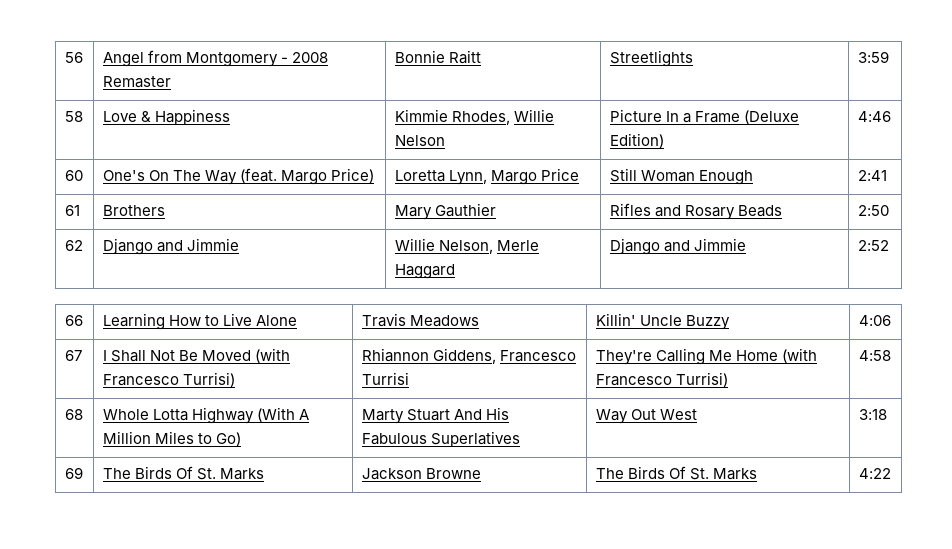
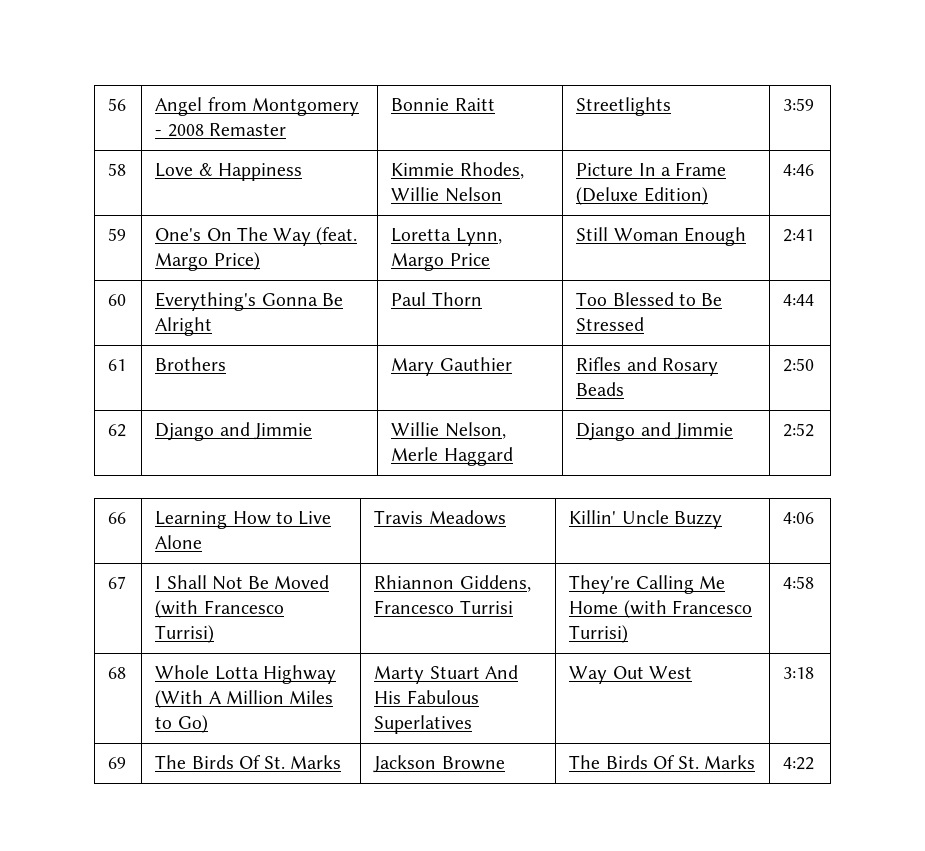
[64,170,83,181] 60 -> [108,228,127,241] 59
(887, 175) none -> [108,294,127,306] [155,292,343,311] [155,317,213,336] [391,292,482,306] [576,292,723,306] [576,317,645,331] [783,294,815,306] // 60 | Everything's Gonna Be Alright | Paul Thorn | Too Blessed to Be Stressed | 4:44

